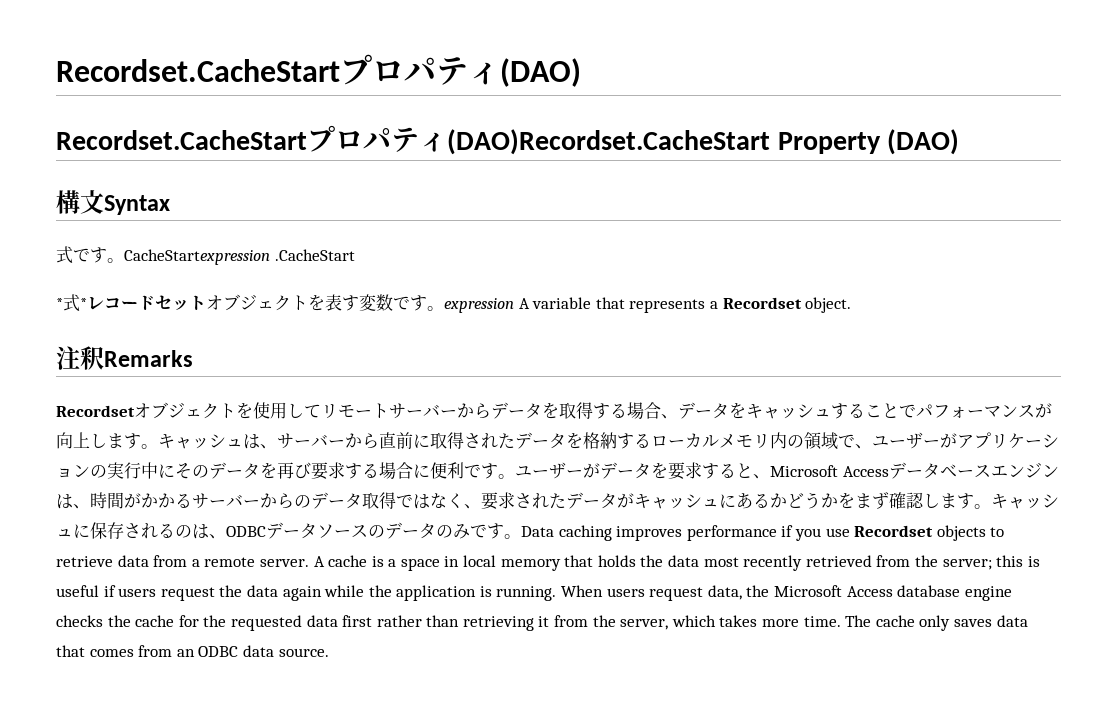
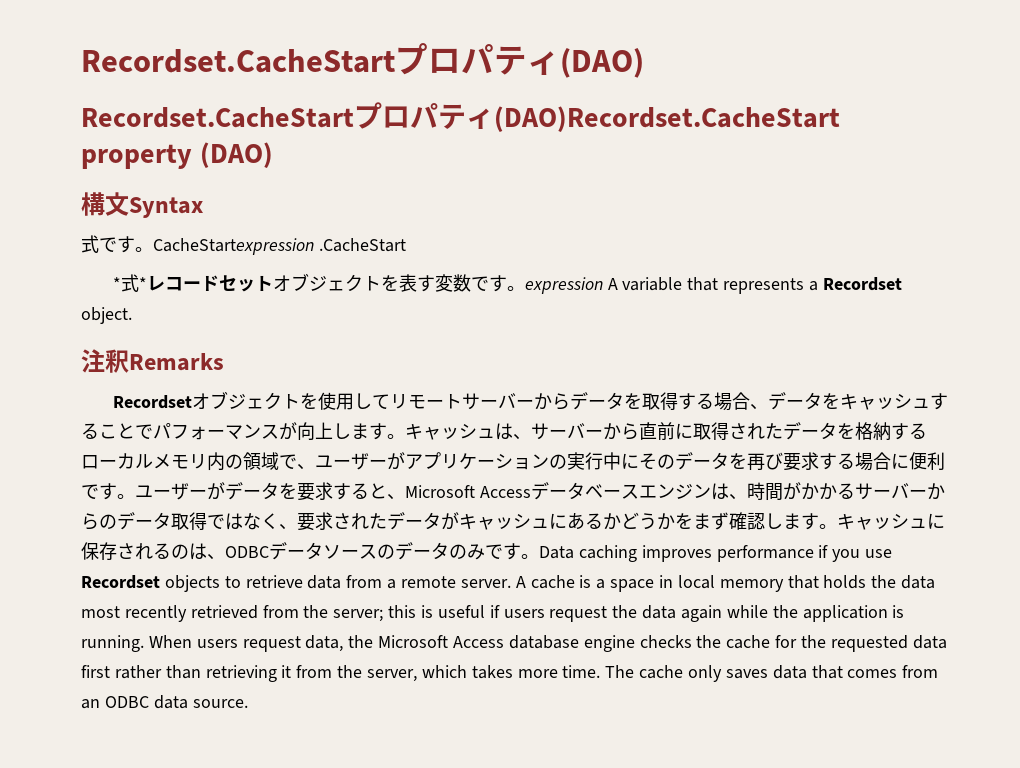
[777,132,881,154] Property -> [81,144,192,169] property

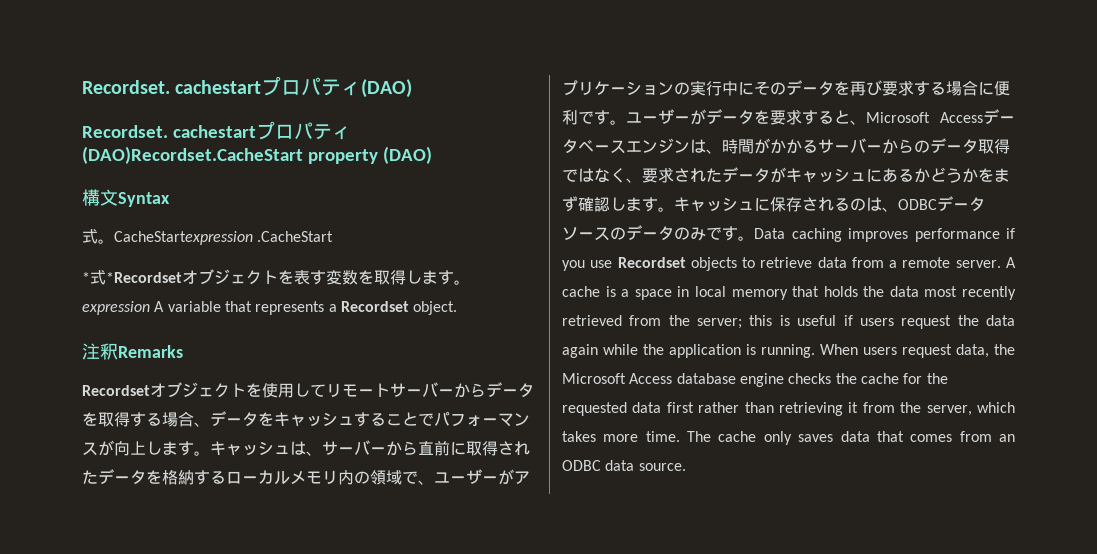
[81,49,395,73] Recordset.CacheStart -> [82,80,262,94] Recordset. cachestart
[81,107,354,128] Recordset.CacheStart -> [82,125,256,138] Recordset. cachestart
[99,236,135,253] です -> (98, 236) none
[138,275,273,292] *レコードセット -> [106,272,182,283] *Recordset
[470,276,489,291] で -> [358,270,438,285] を取得しま

